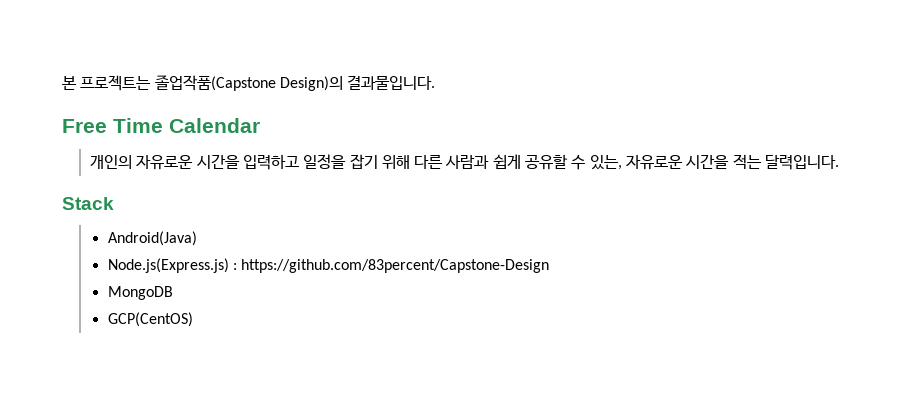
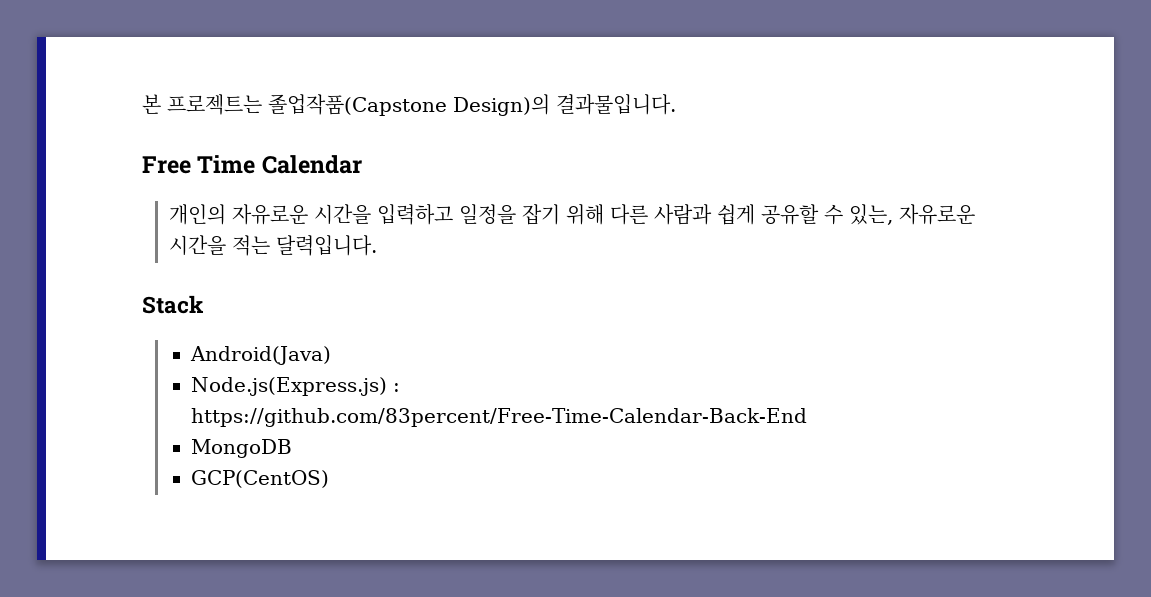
[241,259,550,273] https://github.com/83percent/Capstone-Design -> [190,408,807,427] https://github.com/83percent/Free-Time-Calendar-Back-End

